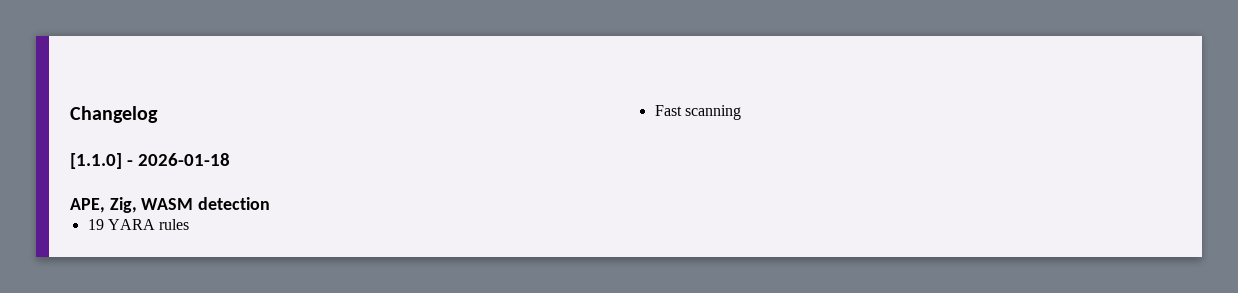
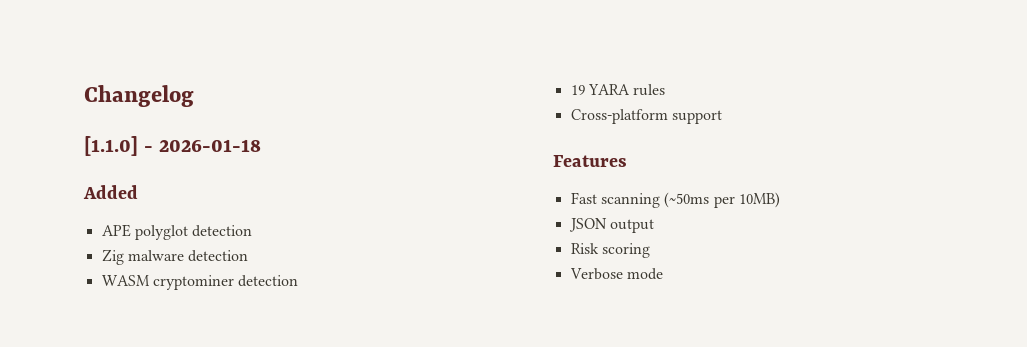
[70,197,194,213] APE, Zig, WASM -> [83,185,138,199] [101,224,253,240] [101,249,249,265] [101,275,234,290] Added // APE polyglot detection // Zig malware detection // WASM cryptominer
(190, 224) none -> [570,109,722,124] [553,155,627,167] // Cross-platform support // Features
(741, 112) none -> [664,192,780,208] [568,218,654,233] [570,243,650,258] [569,268,663,280] (~50ms per 10MB) // JSON output // Risk scoring // Verbose mode

